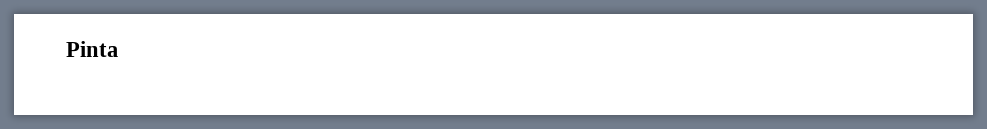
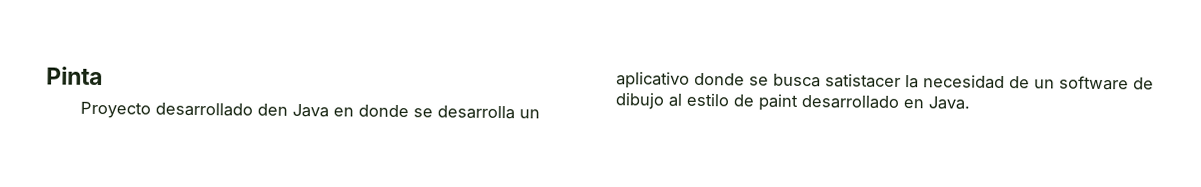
(118, 49) none -> [80,101,541,120] [616,71,1154,91] [615,92,970,111] // Proyecto desarrollado den Java en donde se desarrolla un aplicativo donde se busca satistacer la necesidad de un software de dibujo al estilo de paint desarrollado en Java.

